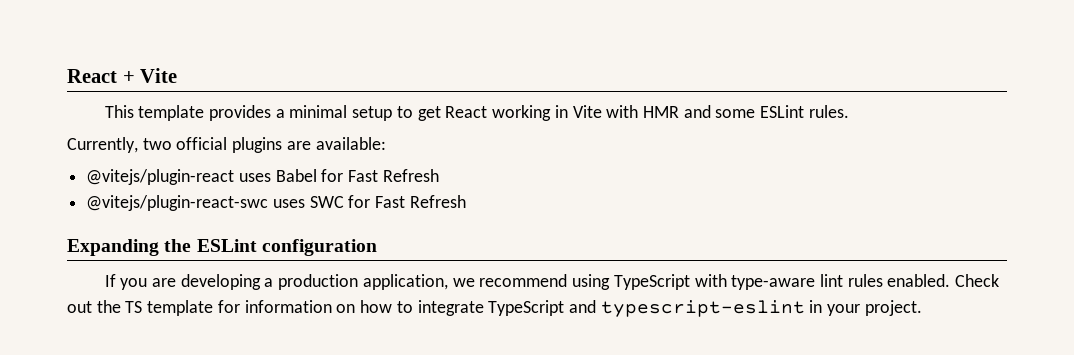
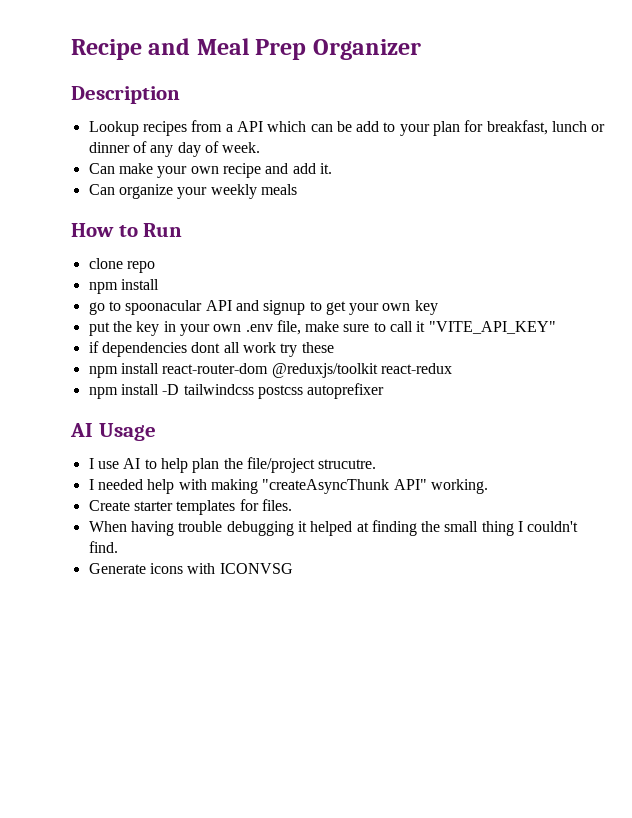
[67,68,178,83] [104,105,849,121] [67,137,386,153] [86,169,439,185] [86,195,466,211] [67,239,377,256] [104,274,1000,290] [67,300,922,317] React + Vite // This template provides a minimal setup to get React working in Vite with HMR and some ESLint rules. // Currently, two official plugins are available: // @vitejs/plugin-react uses Babel for Fast Refresh // @vitejs/plugin-react-swc uses SWC for Fast Refresh // Expanding the ESLint configuration // If you are developing a production application, we recommend using TypeScript with type-aware lint rules enabled. Check out the TS template for information on how to integrate TypeScript and typescript-eslint in your project. -> [71,38,421,60] [71,86,180,104] [88,120,606,136] [88,141,261,157] [88,163,332,178] [88,184,297,199] [71,223,183,237] [88,258,155,273] [88,279,159,294] [88,300,438,315] [88,320,556,336] [88,341,334,357] [88,363,452,378] [88,383,385,399] [70,423,156,441] [88,457,377,473] [88,479,488,494] [88,499,292,515] [88,520,579,536] [88,541,118,553] [88,563,293,574] Recipe and Meal Prep Organizer // Description // Lookup recipes from a API which can be add to your plan for breakfast, lunch or dinner of any day of week. // Can make your own recipe and add it. // Can organize your weekly meals // How to Run // clone repo // npm install // go to spoonacular API and signup to get your own key // put the key in your own .env file, make sure to call it "VITE_API_KEY" // if dependencies dont all work try these // npm install react-router-dom @reduxjs/toolkit react-redux // npm install -D tailwindcss postcss autoprefixer // AI Usage // I use AI to help plan the file/project strucutre. // I needed help with making "createAsyncThunk API" working. // Create starter templates for files. // When having trouble debugging it helped at finding the small thing I couldn't find. // Generate icons with ICONVSG

